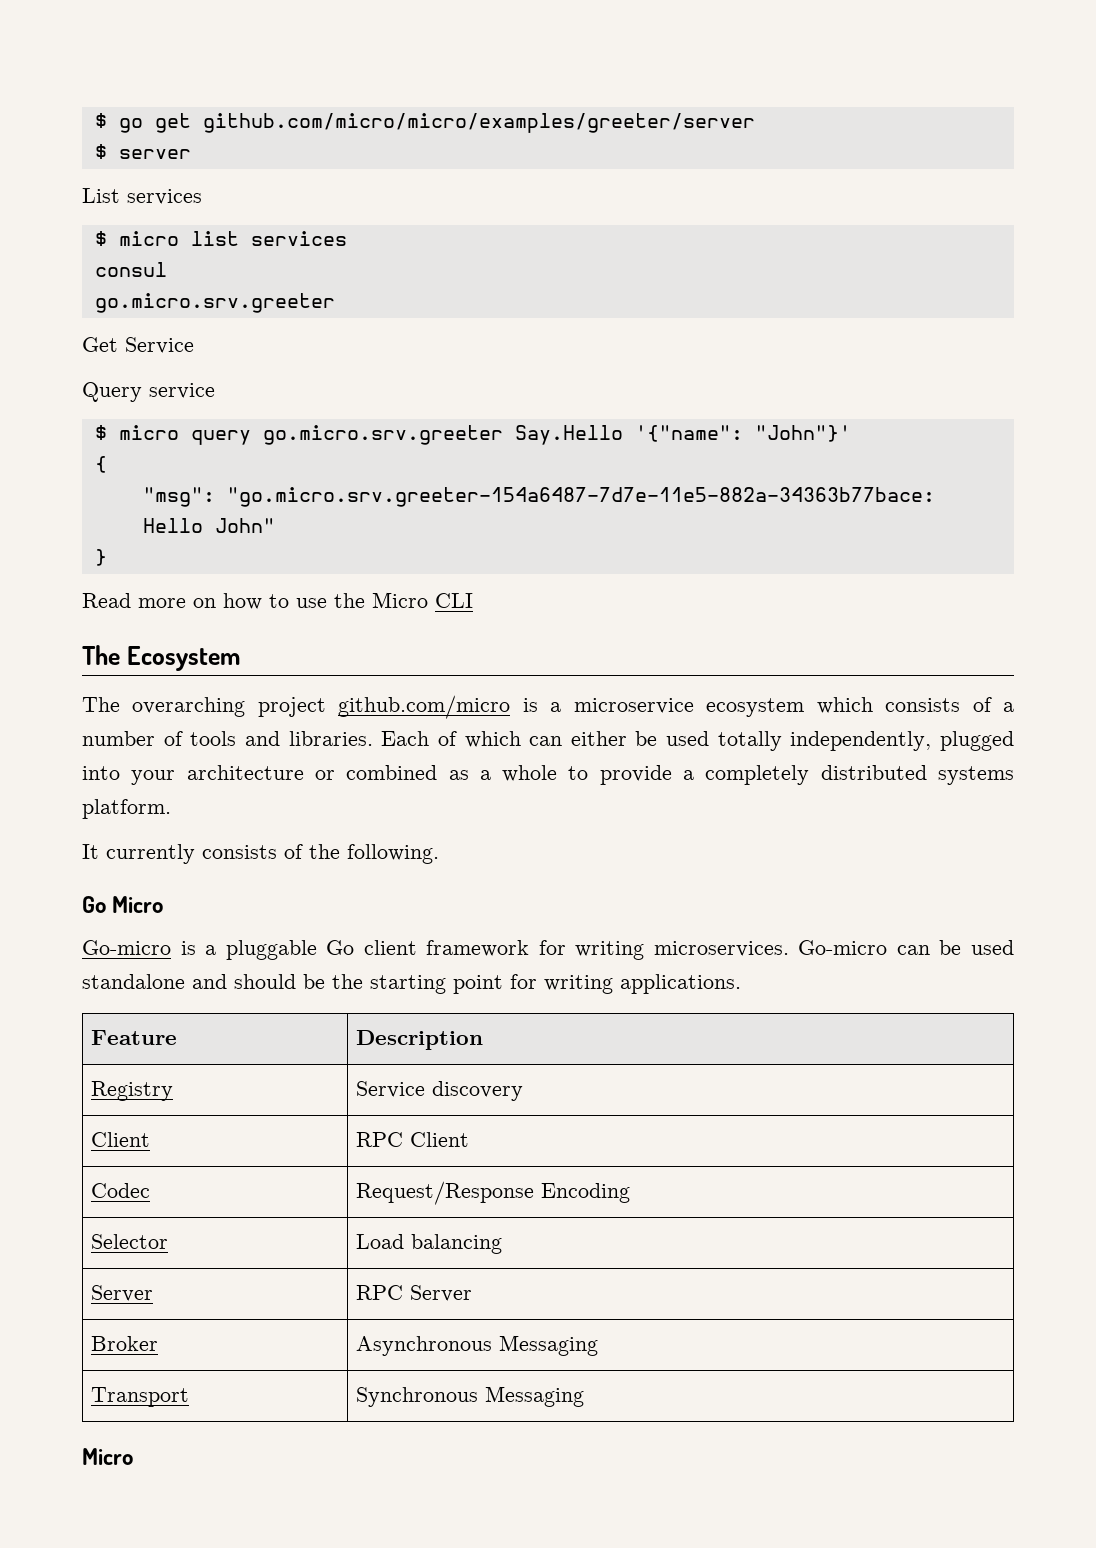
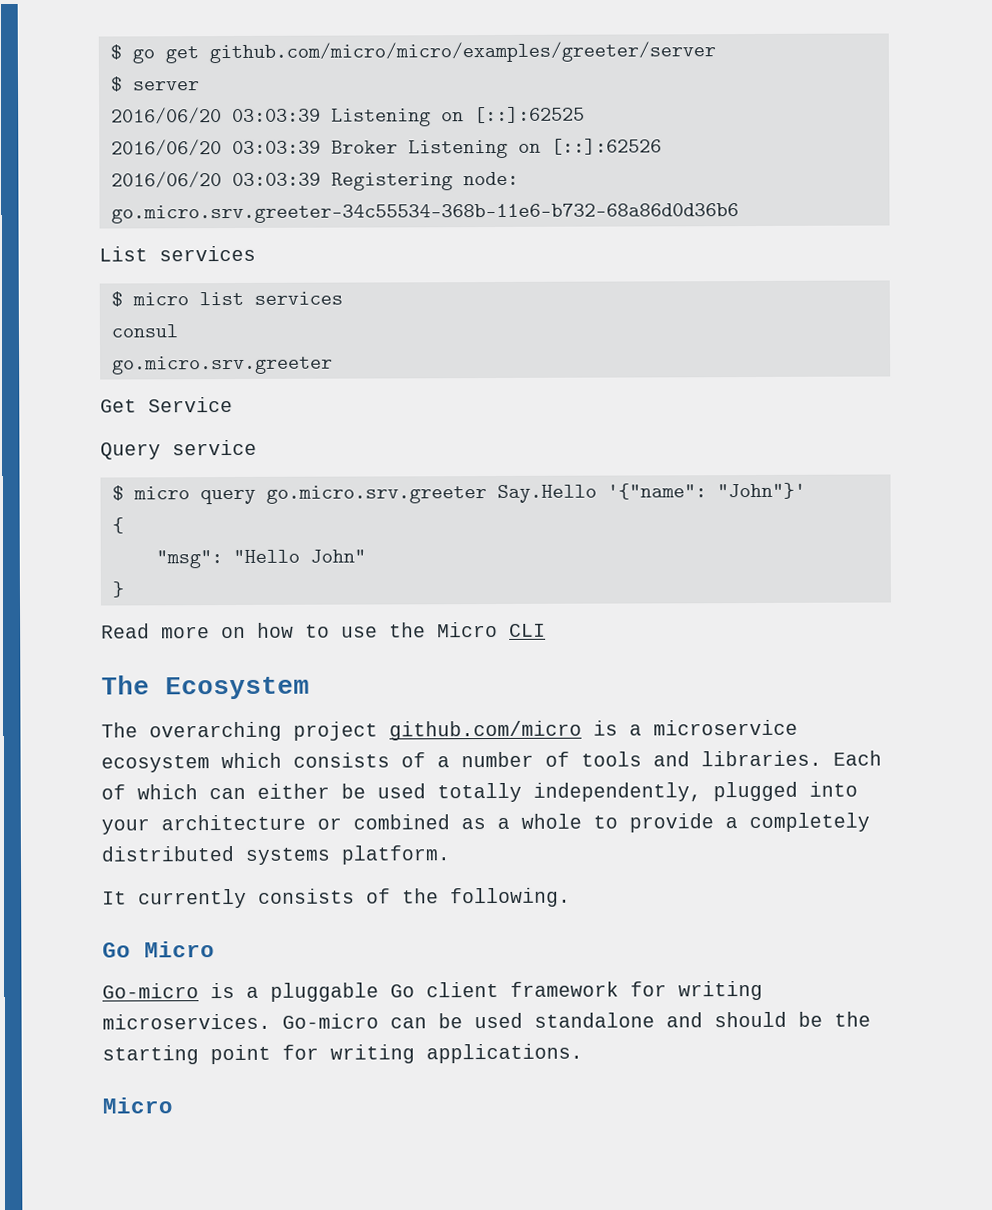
(191, 154) none -> [110,106,585,127] [110,138,662,159] [110,171,519,191] [110,203,739,224] // 2016/06/20 03:03:39 Listening on [::]:62525 // 2016/06/20 03:03:39 Broker Listening on [::]:62526 // 2016/06/20 03:03:39 Registering node: go.micro.srv.greeter-34c55534-368b-11e6-b732-68a86d0d36b6
[226,487,935,507] [142,518,203,533] "go.micro.srv.greeter-154a6487-7d7e-11e5-882a-34363b77bace: Hello -> [232,549,300,564] "Hello
[90,1030,177,1045] [355,1030,483,1050] [90,1081,173,1101] [355,1081,523,1101] [90,1132,150,1147] [355,1132,469,1147] [90,1183,150,1198] [355,1181,630,1205] [90,1234,168,1249] [355,1234,502,1254] [90,1285,153,1302] [355,1285,472,1302] [90,1336,158,1351] [355,1335,598,1356] [90,1387,189,1407] [355,1386,584,1407] // Feature | Description // Registry | Service discovery // Client | RPC Client // Codec | Request/Response Encoding // Selector | Load balancing // Server | RPC Server // Broker | Asynchronous Messaging // Transport | Synchronous Messaging -> (583, 1053) none

